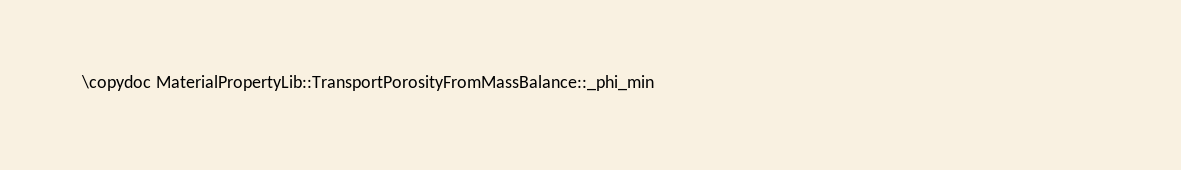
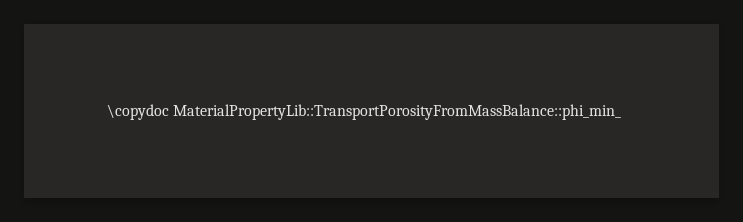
[155,75,654,91] MaterialPropertyLib::TransportPorosityFromMassBalance::_phi_min -> [173,104,622,120] MaterialPropertyLib::TransportPorosityFromMassBalance::phi_min_

